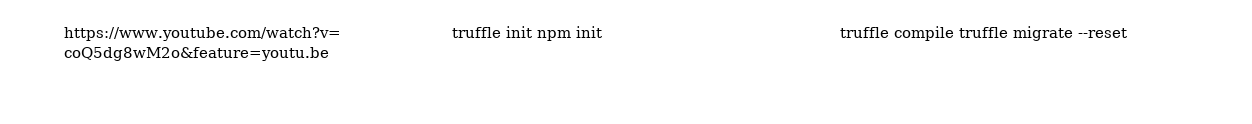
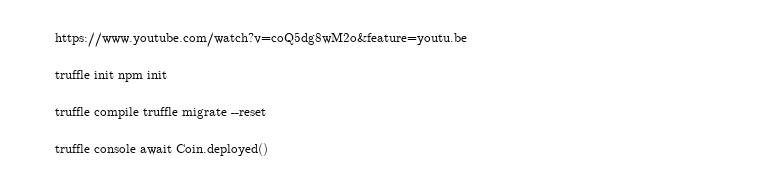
(1127, 33) none -> [55,143,268,156] // truffle console await Coin.deployed()

